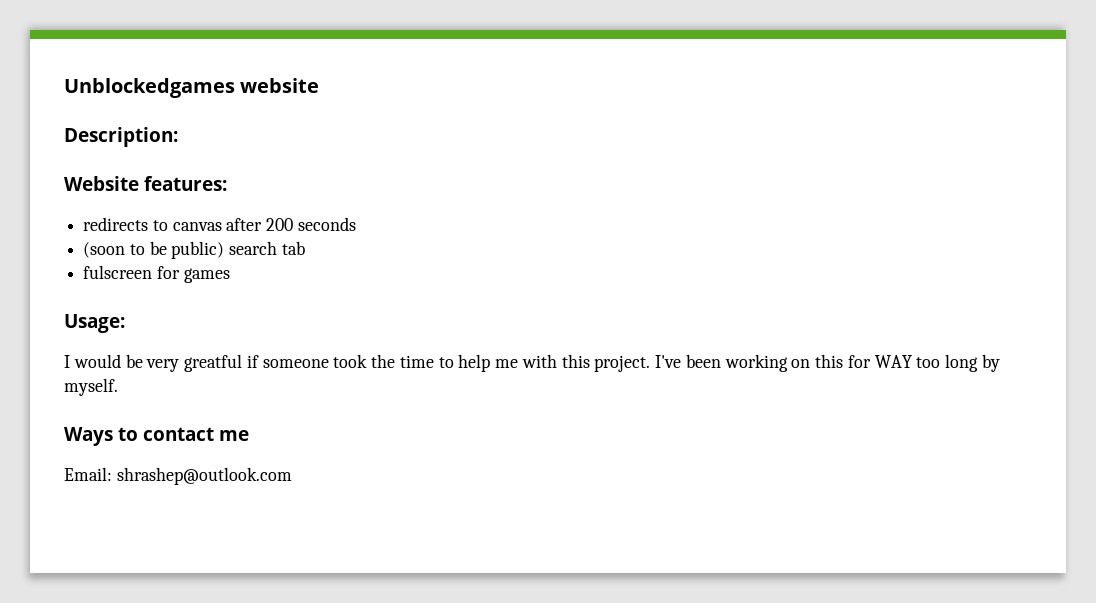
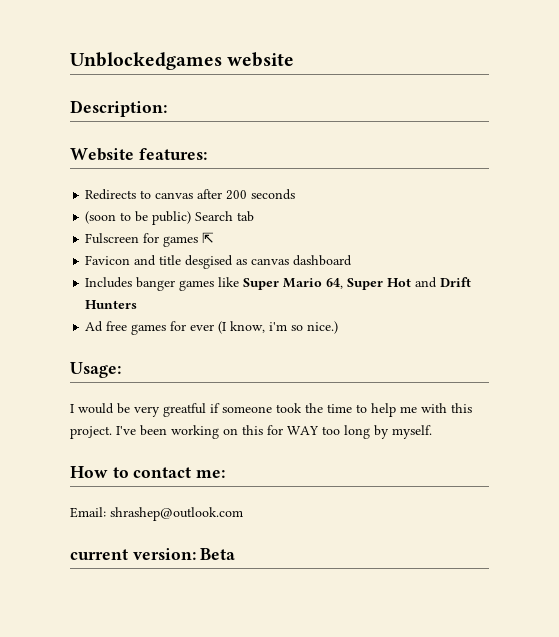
[83,217,149,231] redirects -> [85,189,137,200] Redirects
[229,241,278,255] search -> [195,211,234,221] Search
[83,265,153,279] fulscreen -> [85,233,140,244] Fulscreen
(230, 275) none -> [202,232,215,243] [85,255,353,269] [85,277,472,291] [85,300,138,309] [85,321,339,335] ⇱ // Favicon and title desgised as canvas dashboard // Includes banger games like Super Mario 64, Super Hot and Drift Hunters // Ad free games for ever (I know, i'm so nice.)
[64,427,113,446] Ways -> [70,466,108,478] How
[219,430,249,441] me -> [196,470,226,478] me:
(292, 476) none -> [70,548,236,560] // current version: Beta

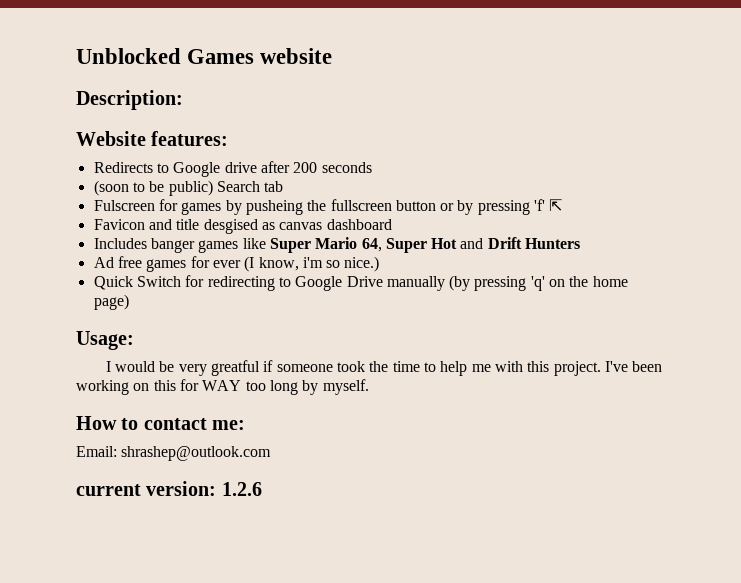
[70,52,222,70] Unblockedgames -> [76,48,255,64] Unblocked Games
[155,192,194,199] canvas -> [173,162,257,177] Google drive
(199, 241) none -> [225,199,546,215] by pusheing the fullscreen button or by pressing 'f'
(339, 327) none -> [93,275,628,291] [93,294,129,310] // Quick Switch for redirecting to Google Drive manually (by pressing 'q' on the home page)
[200,548,236,560] Beta -> [221,482,262,496] 1.2.6

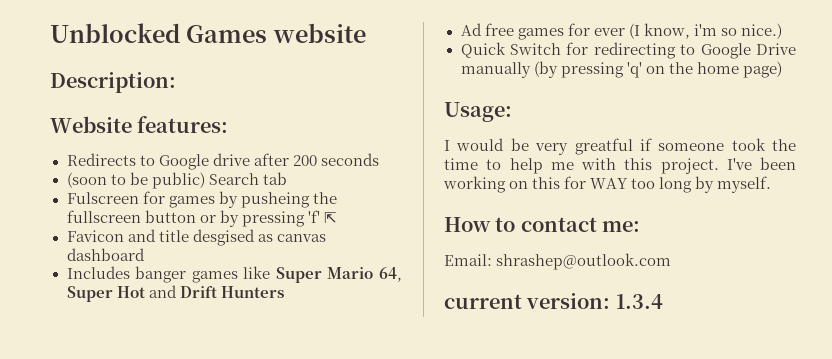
[221,482,262,496] 1.2.6 -> [615,294,663,309] 1.3.4

